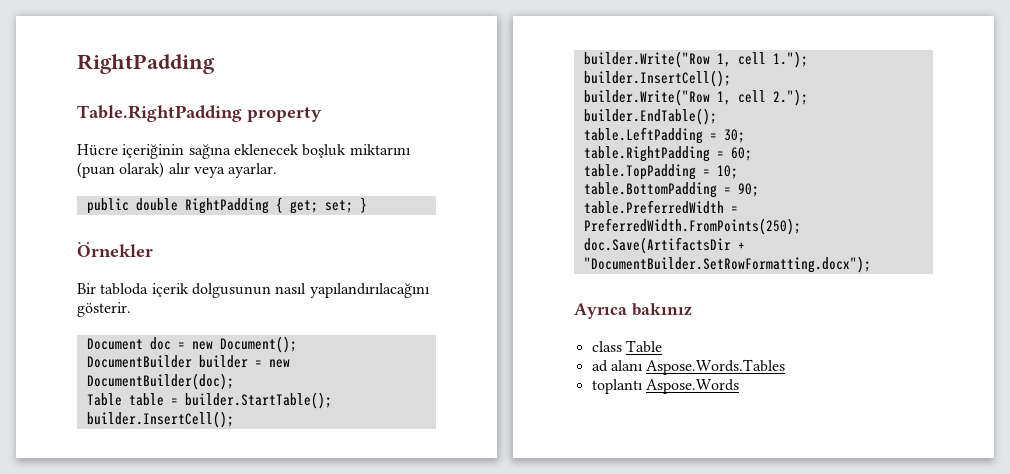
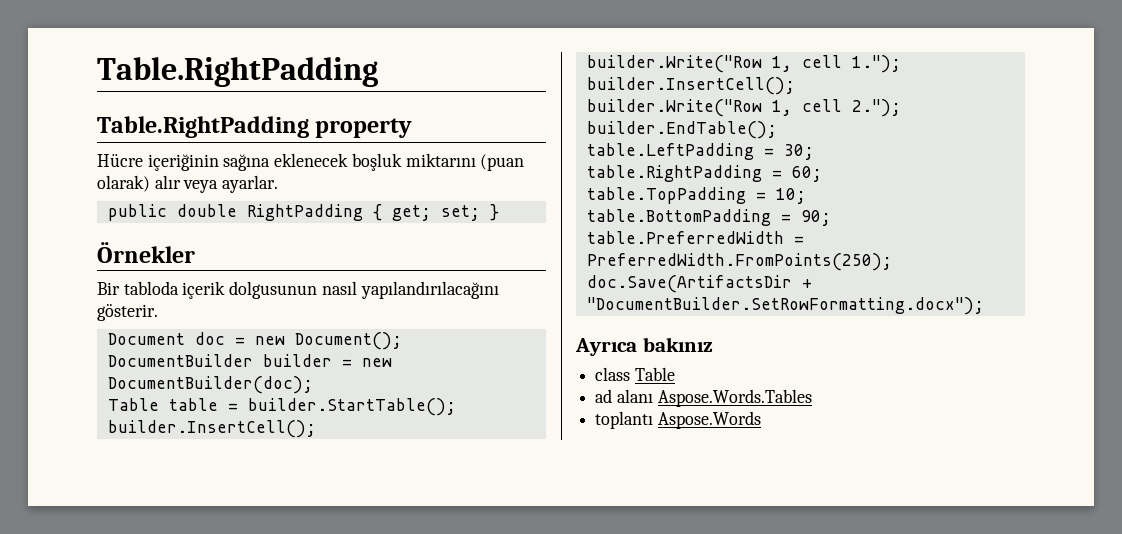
[77,54,215,74] RightPadding -> [97,57,378,87] Table.RightPadding

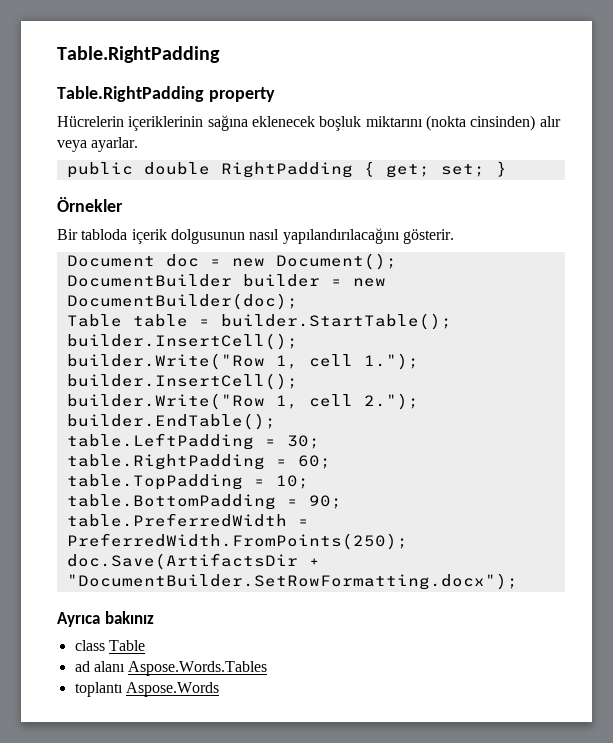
[97,154,219,171] Hücre içeriğinin -> [57,116,204,131] Hücrelerin içeriklerinin
[480,154,525,171] [97,175,150,192] (puan olarak) -> [425,115,536,131] (nokta cinsinden)

